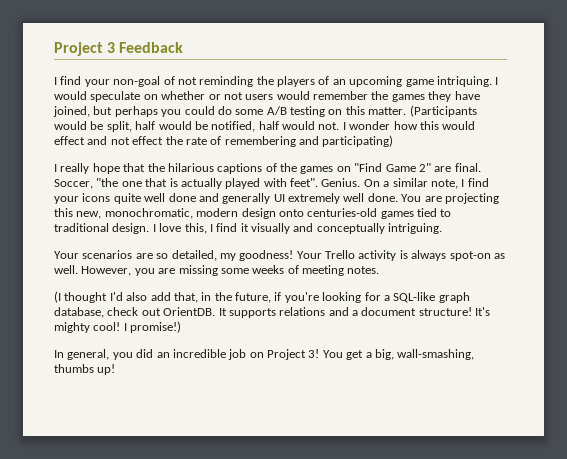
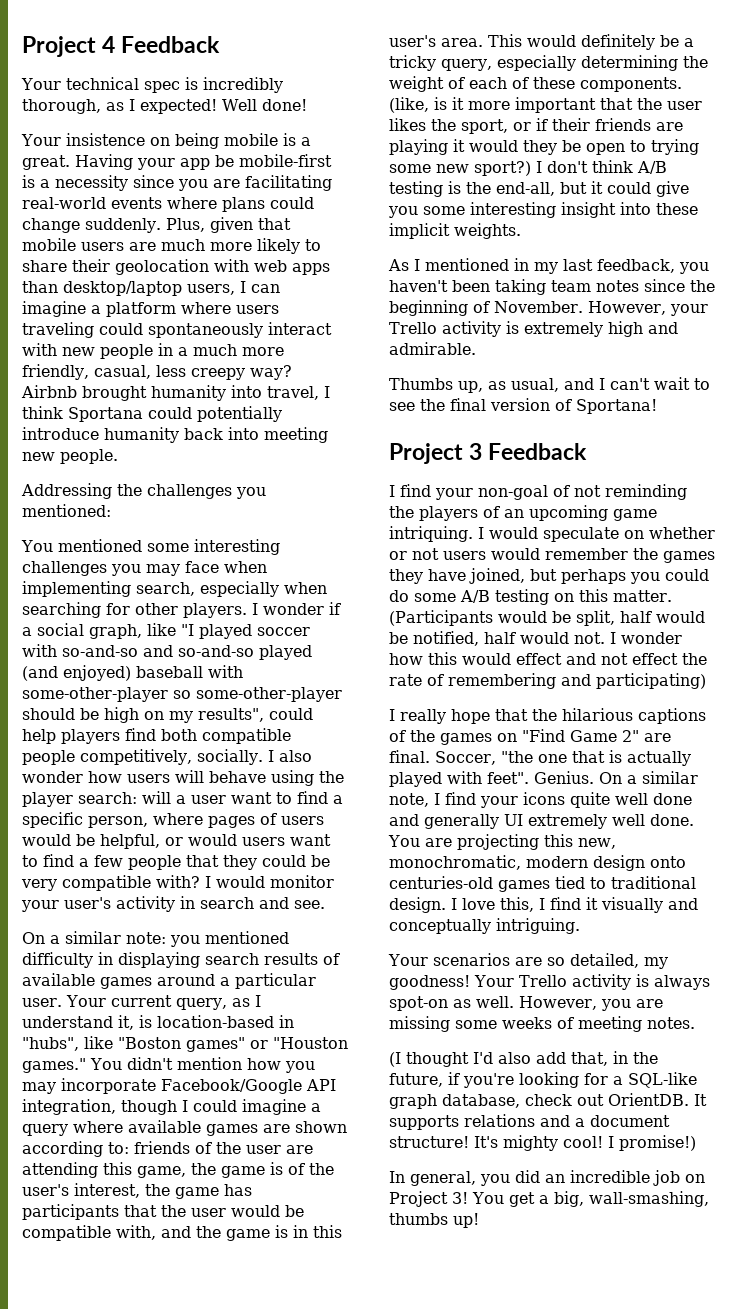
[54,42,103,56] Project -> [22,36,221,57] [21,77,283,93] [22,99,307,114] [21,133,311,149] [22,154,332,170] [22,175,332,191] [22,197,314,212] [22,217,291,233] [22,238,321,254] [22,259,330,275] [22,281,280,296] [22,301,279,317] [22,322,332,338] [22,343,284,359] [22,364,292,380] [21,385,330,401] [22,406,282,422] [22,427,328,443] [22,449,118,464] [21,483,266,499] [22,504,111,517] [21,539,280,555] [22,561,267,576] [22,581,327,597] [22,602,341,618] [22,623,310,639] [22,644,312,660] [22,665,243,681] [22,687,342,702] [22,707,313,723] [22,728,291,744] [22,749,312,765] [22,770,344,786] [22,791,343,807] [22,812,324,828] [22,834,331,849] [22,854,330,870] [21,875,334,891] [21,896,325,912] [22,931,289,947] [22,952,340,968] [22,973,316,989] [22,995,261,1010] [22,1015,294,1030] [22,1036,348,1052] [22,1057,315,1073] [22,1078,336,1094] [22,1099,321,1115] [22,1120,347,1136] [22,1141,313,1157] [22,1162,334,1178] [22,1183,252,1199] [22,1204,304,1220] [22,1225,342,1241] [389,34,694,50] [389,55,708,71] [389,76,682,92] [389,97,702,113] [389,118,683,134] [389,139,699,155] [389,160,667,176] [389,181,689,197] [388,202,698,218] [389,223,521,239] [388,258,709,274] [389,279,715,295] [389,300,708,316] [389,321,678,337] [389,342,476,355] [389,377,710,393] [389,398,657,414] [389,443,463,464] Project 4 Feedback // Your technical spec is incredibly thorough, as I expected! Well done! // Your insistence on being mobile is a great. Having your app be mobile-first is a necessity since you are facilitating real-world events where plans could change suddenly. Plus, given that mobile users are much more likely to share their geolocation with web apps than desktop/laptop users, I can imagine a platform where users traveling could spontaneously interact with new people in a much more friendly, casual, less creepy way? Airbnb brought humanity into travel, I think Sportana could potentially introduce humanity back into meeting new people. // Addressing the challenges you mentioned: // You mentioned some interesting challenges you may face when implementing search, especially when searching for other players. I wonder if a social graph, like "I played soccer with so-and-so and so-and-so played (and enjoyed) baseball with some-other-player so some-other-player should be high on my results", could help players find both compatible people competitively, socially. I also wonder how users will behave using the player search: will a user want to find a specific person, where pages of users would be helpful, or would users want to find a few people that they could be very compatible with? I would monitor your user's activity in search and see. // On a similar note: you mentioned difficulty in displaying search results of available games around a particular user. Your current query, as I understand it, is location-based in "hubs", like "Boston games" or "Houston games." You didn't mention how you may incorporate Facebook/Google API integration, though I could imagine a query where available games are shown according to: friends of the user are attending this game, the game is of the user's interest, the game has participants that the user would be compatible with, and the game is in this user's area. This would definitely be a tricky query, especially determining the weight of each of these components. (like, is it more important that the user likes the sport, or if their friends are playing it would they be open to trying some new sport?) I don't think A/B testing is the end-all, but it could give you some interesting insight into these implicit weights. // As I mentioned in my last feedback, you haven't been taking team notes since the beginning of November. However, your Trello activity is extremely high and admirable. // Thumbs up, as usual, and I can't wait to see the final version of Sportana! // Project

